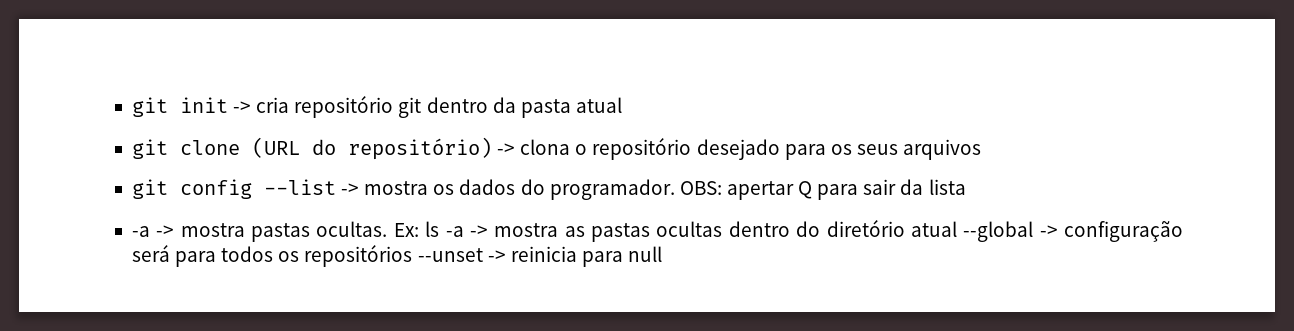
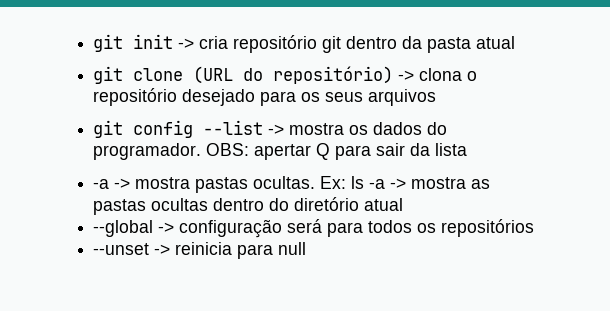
(957, 229) none -> (404, 204) //
(413, 256) none -> (535, 228) //

